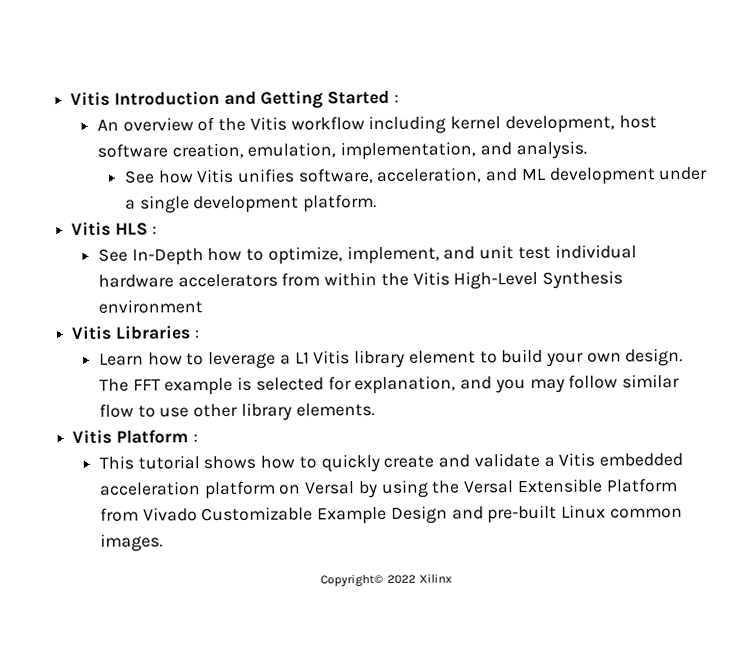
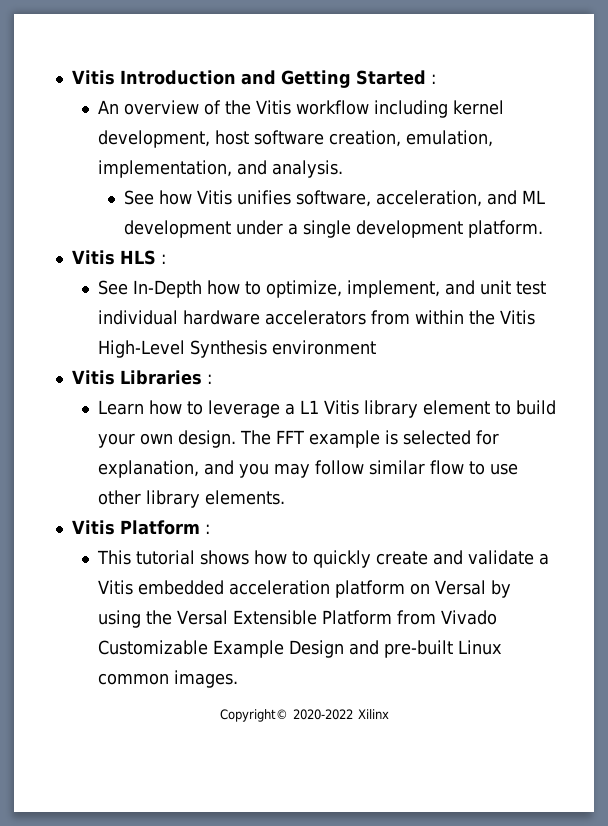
[386,574,416,584] 2022 -> [292,709,353,720] 2020-2022

